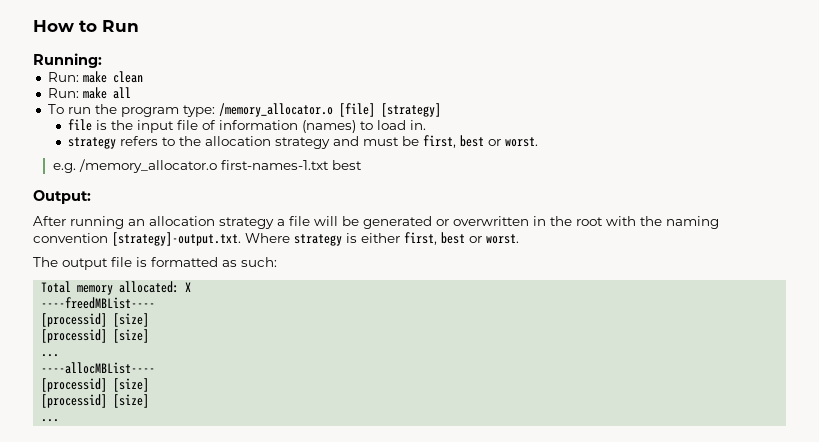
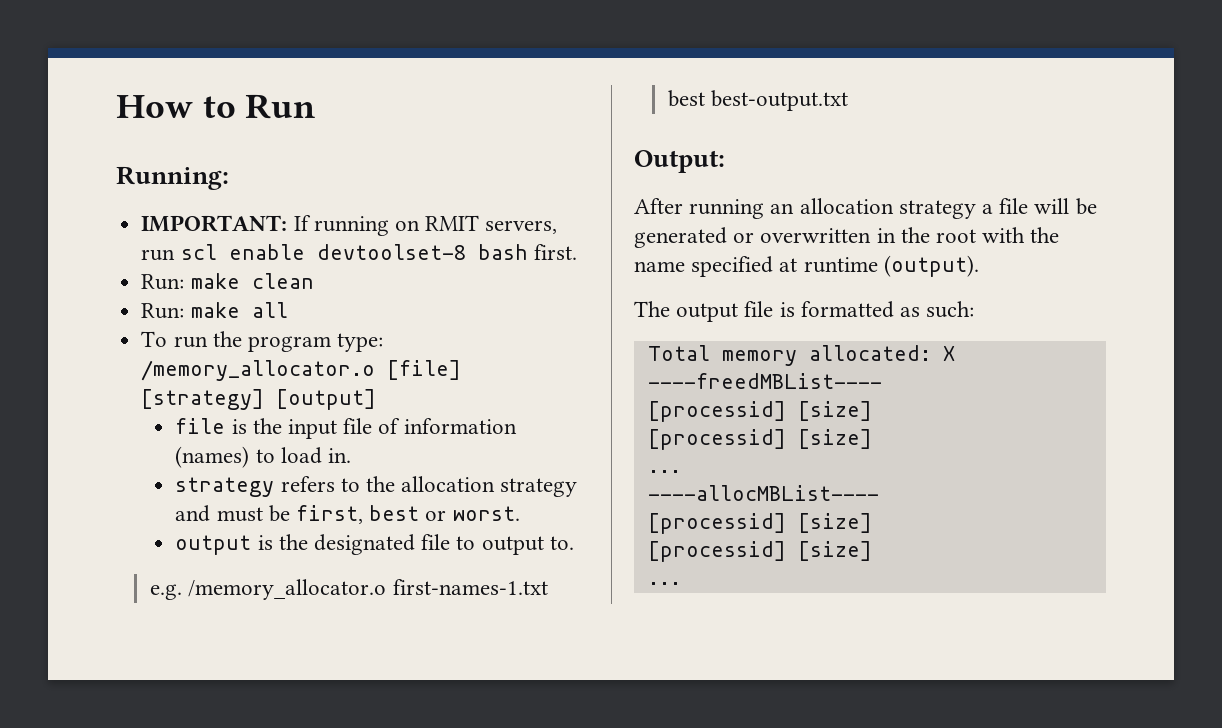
(102, 60) none -> [141,215,558,236] [141,244,577,261] // IMPORTANT: If running on RMIT servers, run scl enable devtoolset-8 bash first.
(441, 110) none -> [276,389,377,410] [output]
(538, 142) none -> [175,534,574,555] // output is the designated file to output to.
(362, 165) none -> [711,90,849,111] best-output.txt
[666,216,719,229] [33,232,519,246] naming convention [strategy]-output.txt. Where strategy is either first, best or worst. -> [634,255,979,277] name specified at runtime (output).

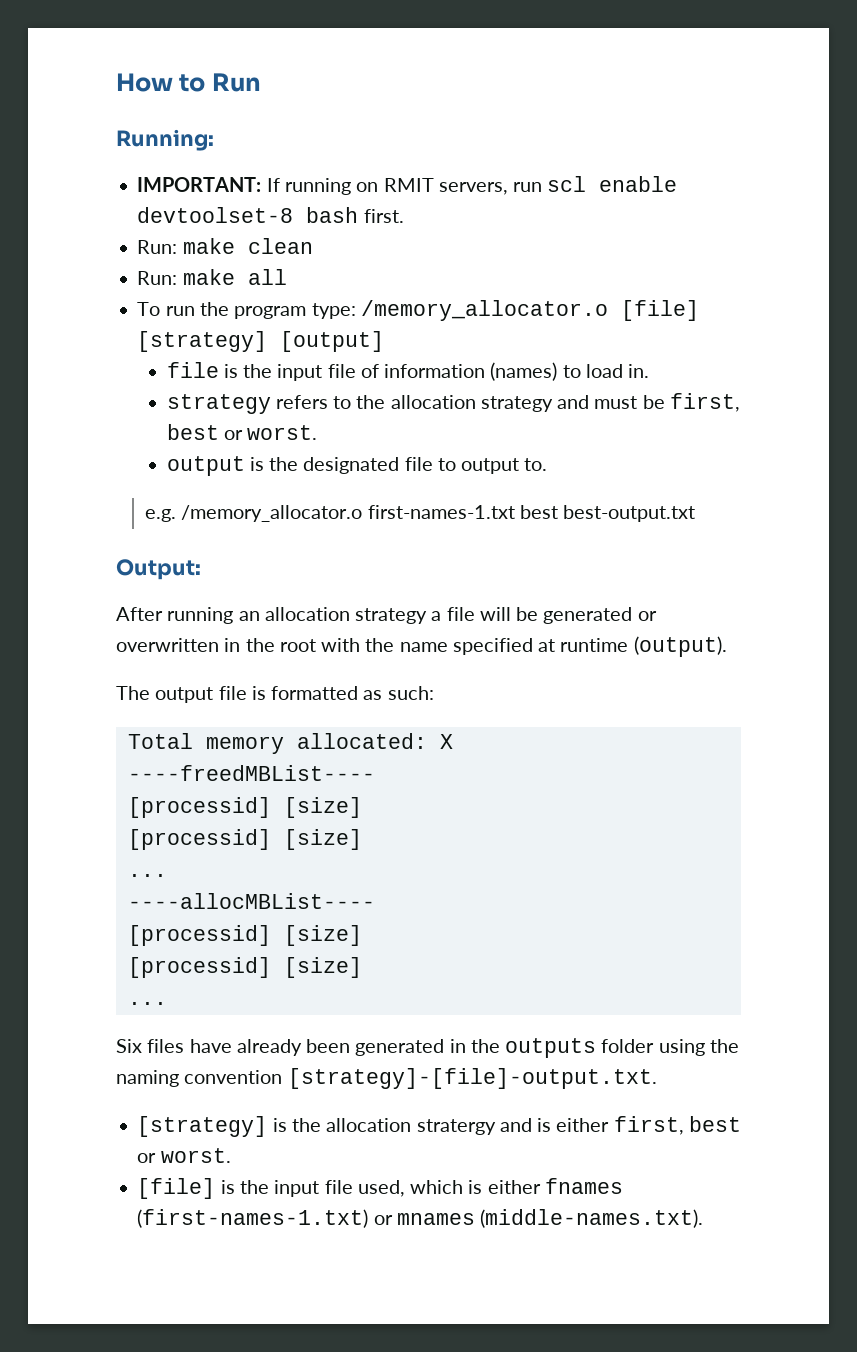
(681, 583) none -> [116,1038,739,1058] [116,1068,657,1089] [137,1116,741,1137] [137,1148,231,1163] [137,1178,623,1199] [137,1209,704,1228] // Six files have already been generated in the outputs folder using the naming convention [strategy]-[file]-output.txt. // [strategy] is the allocation stratergy and is either first, best or worst. // [file] is the input file used, which is either fnames (first-names-1.txt) or mnames (middle-names.txt).

